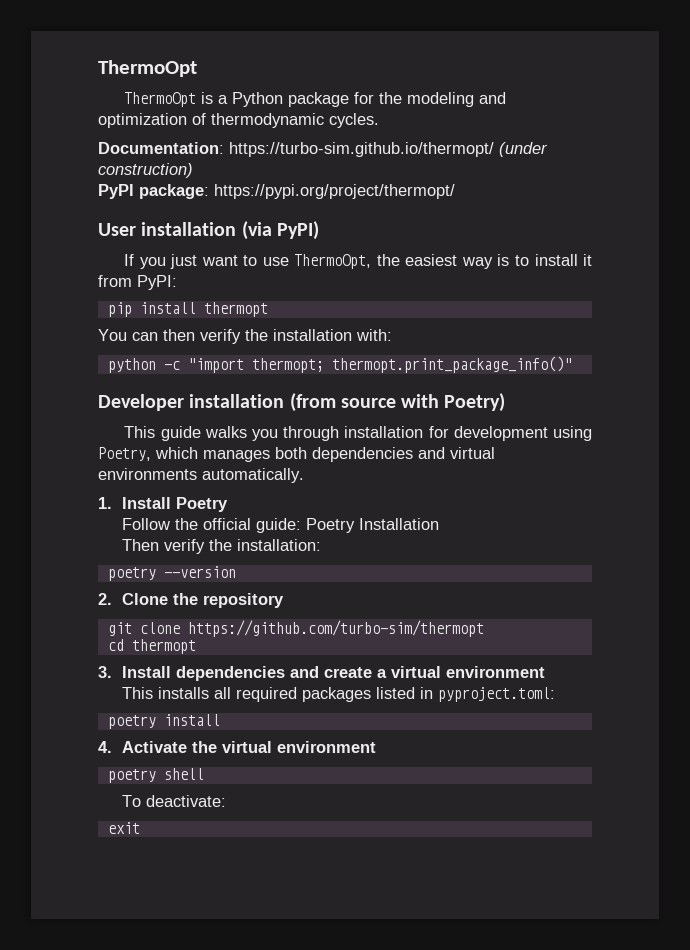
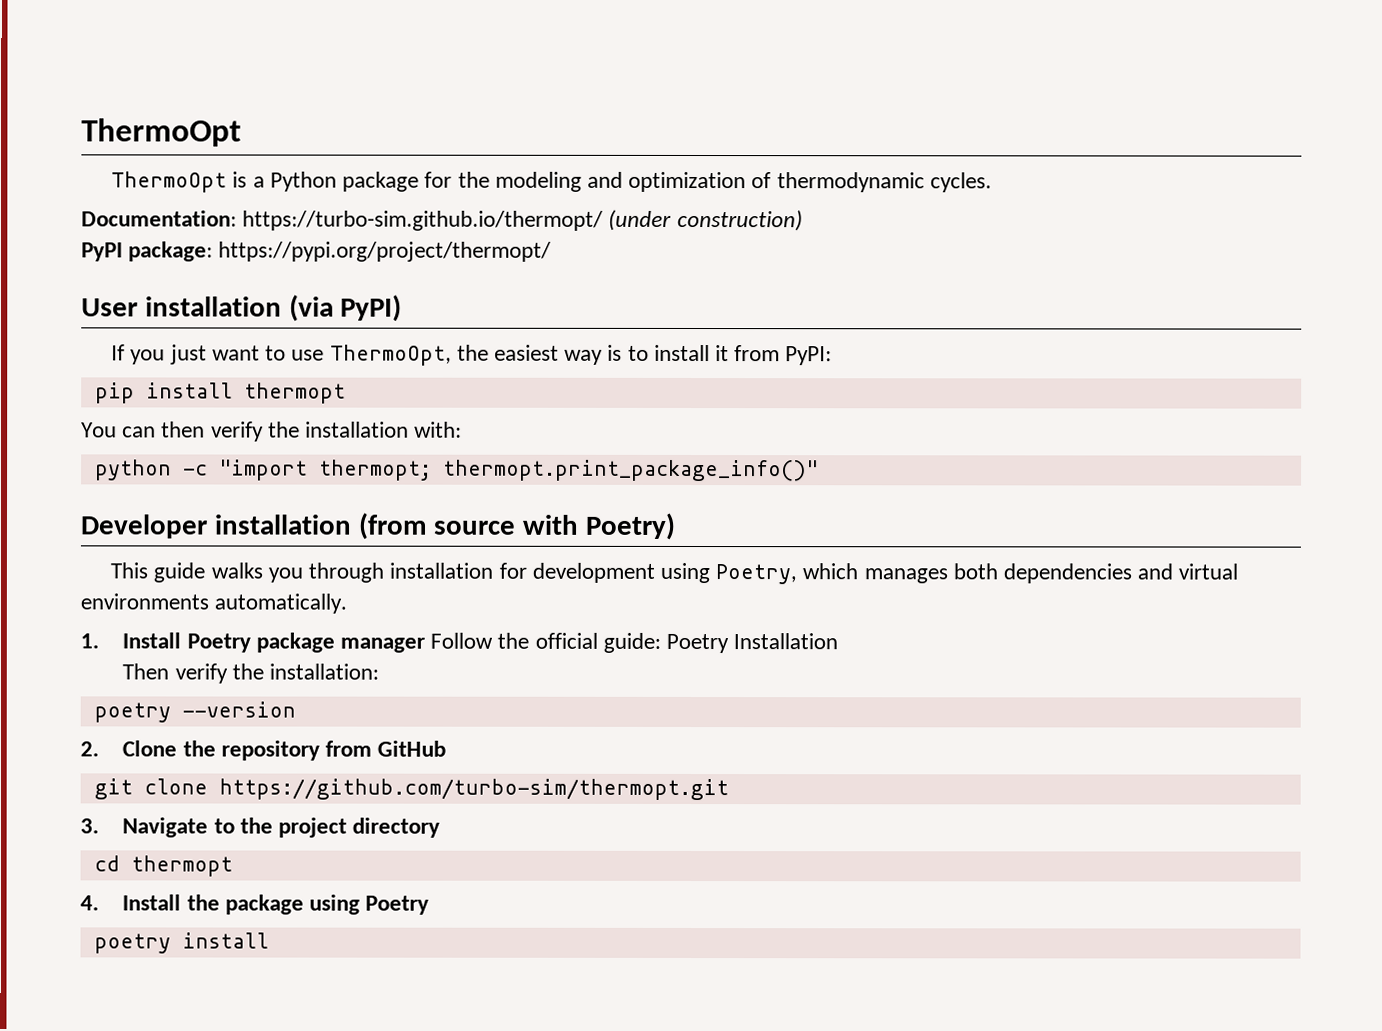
(228, 504) // -> [255,632,426,653] package manager
(284, 600) none -> [325,740,447,757] from GitHub
[187,620,484,637] [107,639,196,654] [98,666,545,681] [121,687,555,702] [107,714,220,729] [98,741,376,753] [107,768,204,783] [121,795,226,807] [107,822,140,834] https://github.com/turbo-sim/thermopt // cd thermopt // 3. Install dependencies and create a virtual environment // This installs all required packages listed in pyproject.toml: // poetry install // 4. Activate the virtual environment // poetry shell // To deactivate: // exit -> [218,778,729,801] [80,817,441,838] [93,855,233,877] [80,894,430,915] [93,932,269,954] https://github.com/turbo-sim/thermopt.git // 3. Navigate to the project directory // cd thermopt // 4. Install the package using Poetry // poetry install

